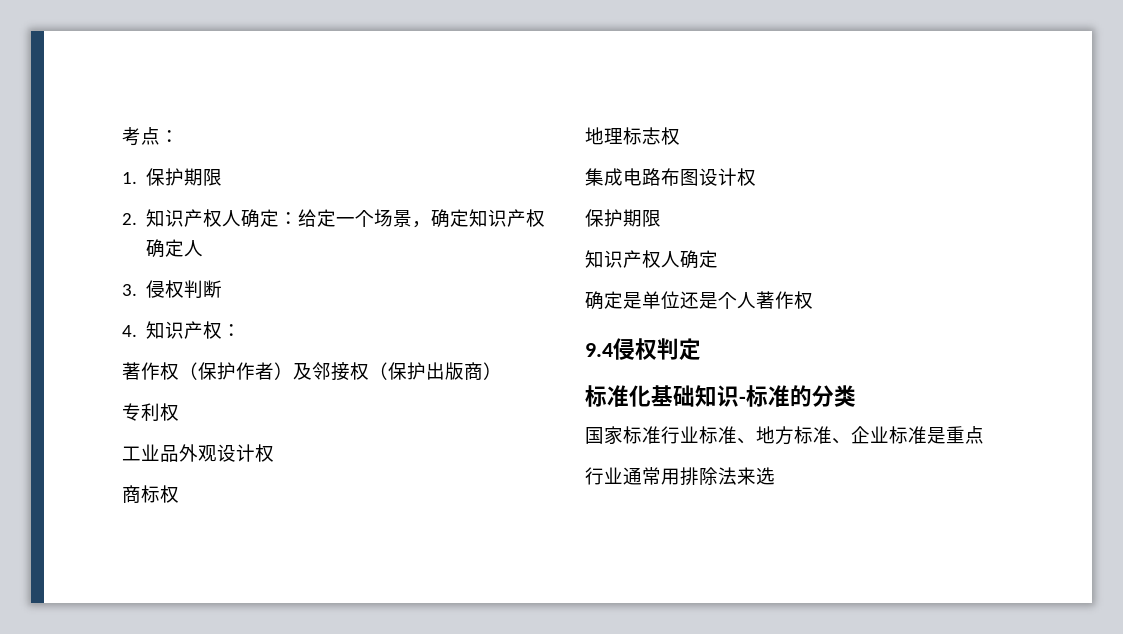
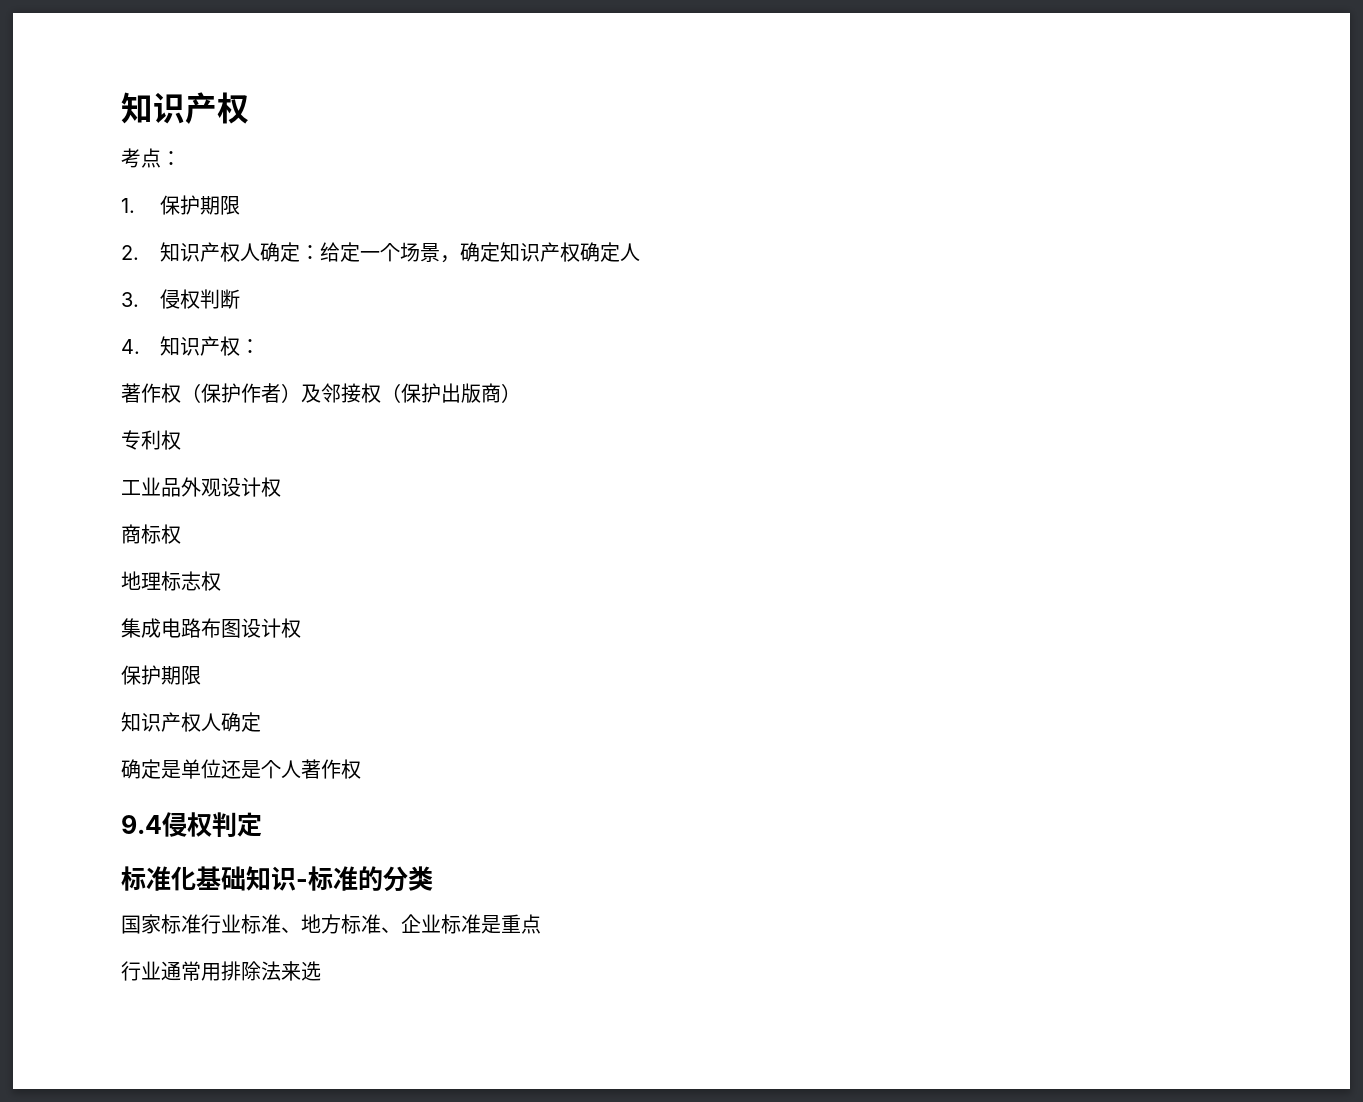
(122, 136) none -> [121,92,249,124] 知识产权 //

